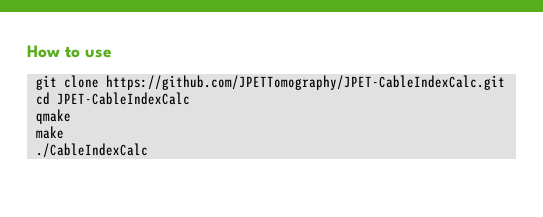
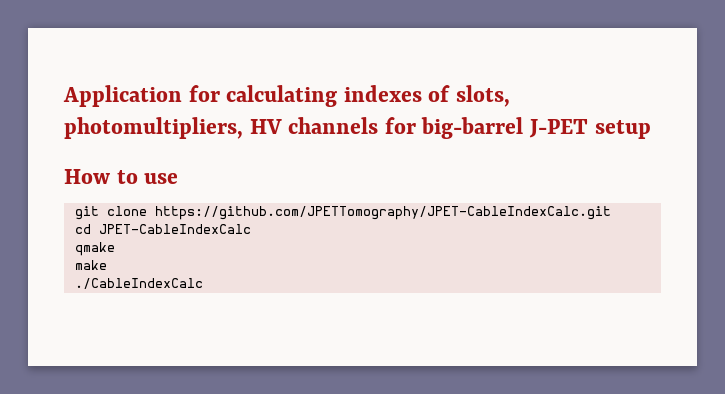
(27, 51) none -> [63,85,511,107] [64,117,651,139] Application for calculating indexes of slots, photomultipliers, HV channels for big-barrel J-PET setup //

